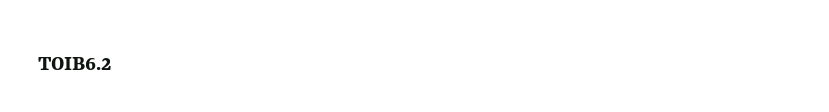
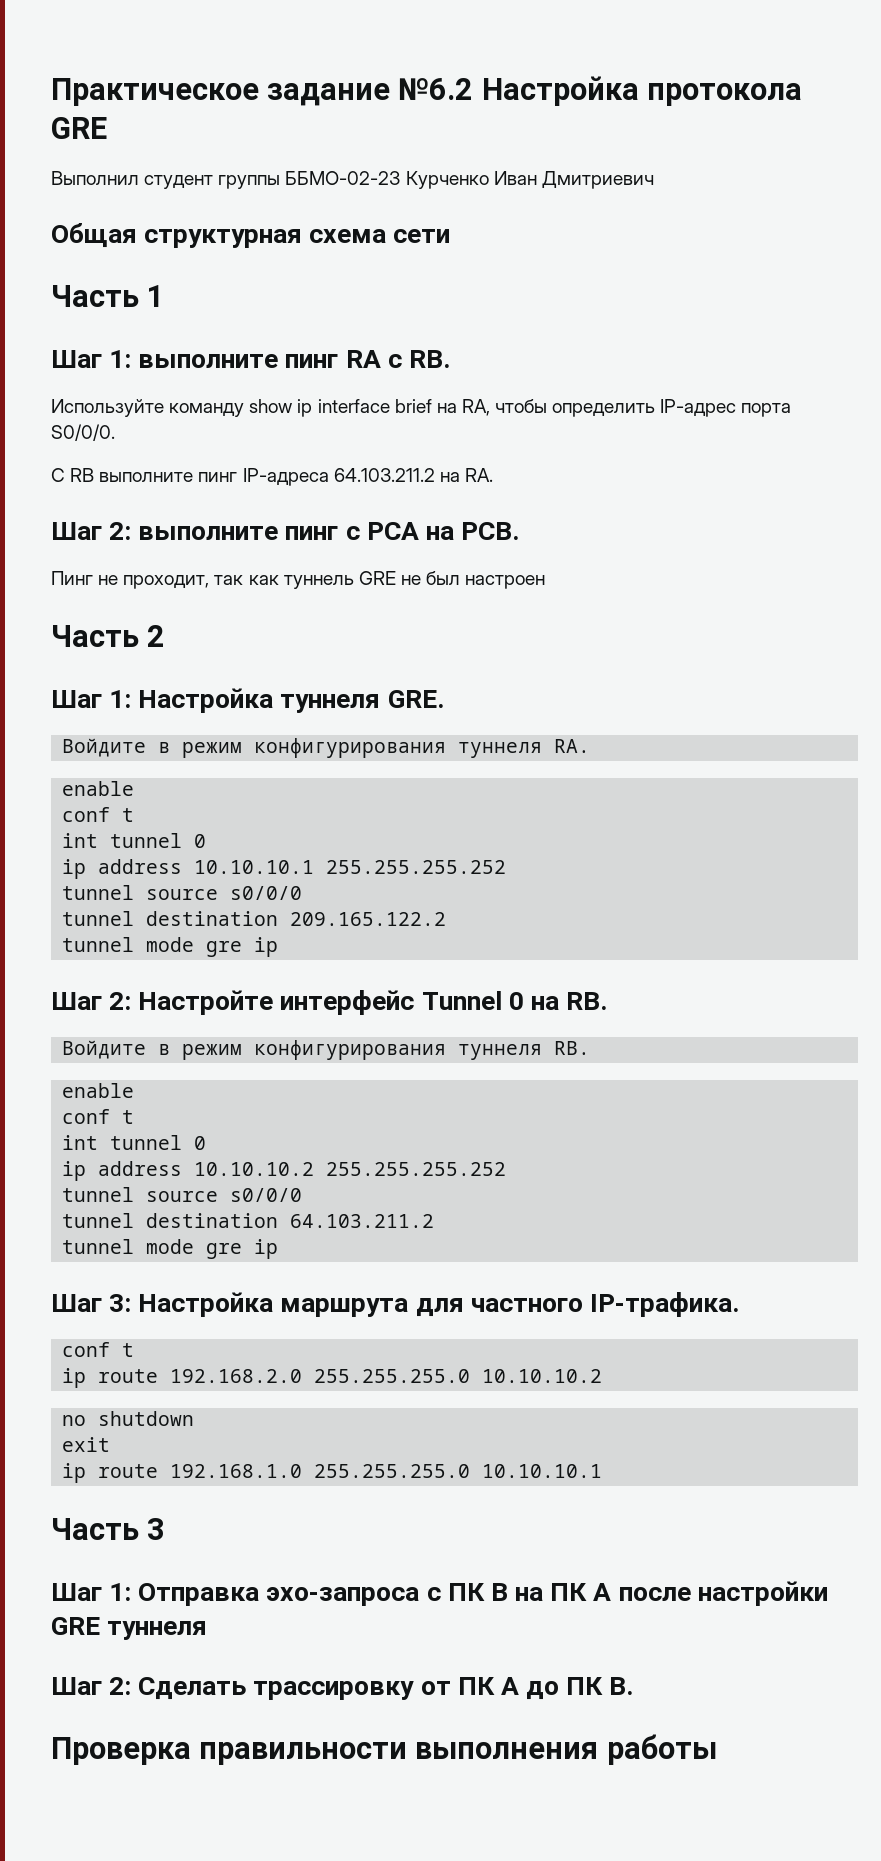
[38,57,111,70] TOIB6.2 -> [51,76,802,106] [51,117,107,139] [51,171,654,189] [51,223,451,248] [51,285,166,307] [51,350,451,368] [51,399,792,417] [51,424,115,441] [51,468,493,486] [51,522,521,540] [51,571,546,589] [51,625,166,647] [51,688,445,713] [62,738,591,758] [62,781,135,796] [62,807,135,822] [62,833,207,848] [62,859,507,879] [62,885,303,900] [62,911,447,926] [62,937,279,957] [51,990,609,1015] [62,1040,591,1060] [62,1083,135,1098] [62,1109,135,1124] [62,1135,207,1150] [62,1161,507,1181] [62,1187,303,1202] [62,1213,435,1228] [62,1239,279,1259] [51,1292,740,1317] [62,1342,135,1357] [62,1368,603,1388] [62,1411,195,1426] [62,1437,111,1452] [62,1463,603,1483] [51,1518,166,1540] [51,1581,828,1606] [51,1617,208,1640] [51,1677,635,1700] [51,1734,717,1765] Практическое задание №6.2 Настройка протокола GRE // Выполнил студент группы ББМО-02-23 Курченко Иван Дмитриевич // Общая структурная схема сети // Часть 1 // Шаг 1: выполните пинг RA с RB. // Используйте команду show ip interface brief на RA, чтобы определить IP-адрес порта S0/0/0. // С RB выполните пинг IP-адреса 64.103.211.2 на RA. // Шаг 2: выполните пинг с PCA на PCB. // Пинг не проходит, так как туннель GRE не был настроен // Часть 2 // Шаг 1: Настройка туннеля GRE. // Войдите в режим конфигурирования туннеля RA. // enable // conf t // int tunnel 0 // ip address 10.10.10.1 255.255.255.252 // tunnel source s0/0/0 // tunnel destination 209.165.122.2 // tunnel mode gre ip // Шаг 2: Настройте интерфейс Tunnel 0 на RB. // Войдите в режим конфигурирования туннеля RB. // enable // conf t // int tunnel 0 // ip address 10.10.10.2 255.255.255.252 // tunnel source s0/0/0 // tunnel destination 64.103.211.2 // tunnel mode gre ip // Шаг 3: Настройка маршрута для частного IP-трафика. // conf t // ip route 192.168.2.0 255.255.255.0 10.10.10.2 // no shutdown // exit // ip route 192.168.1.0 255.255.255.0 10.10.10.1 // Часть 3 // Шаг 1: Отправка эхо-запроса с ПК B на ПК А после настройки GRE туннеля // Шаг 2: Сделать трассировку от ПК A до ПК B. // Проверка правильности выполнения работы

